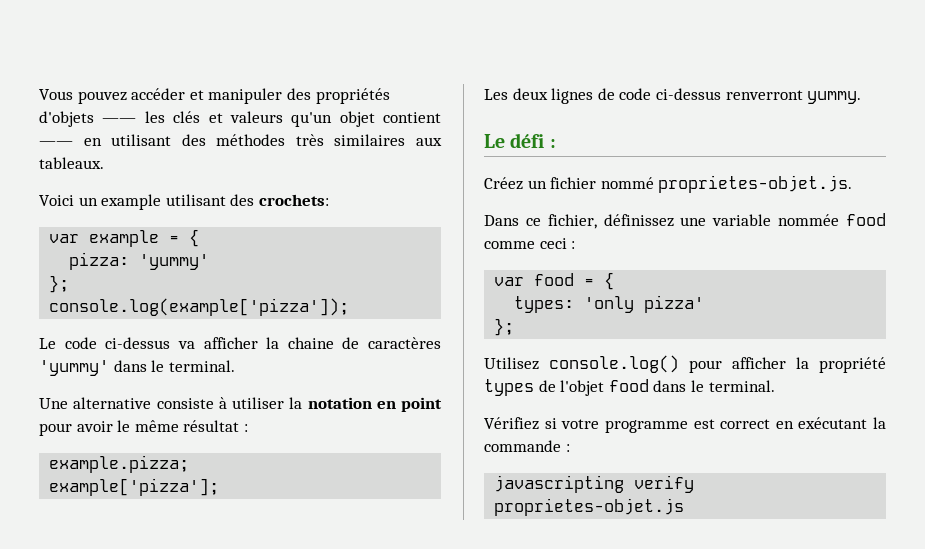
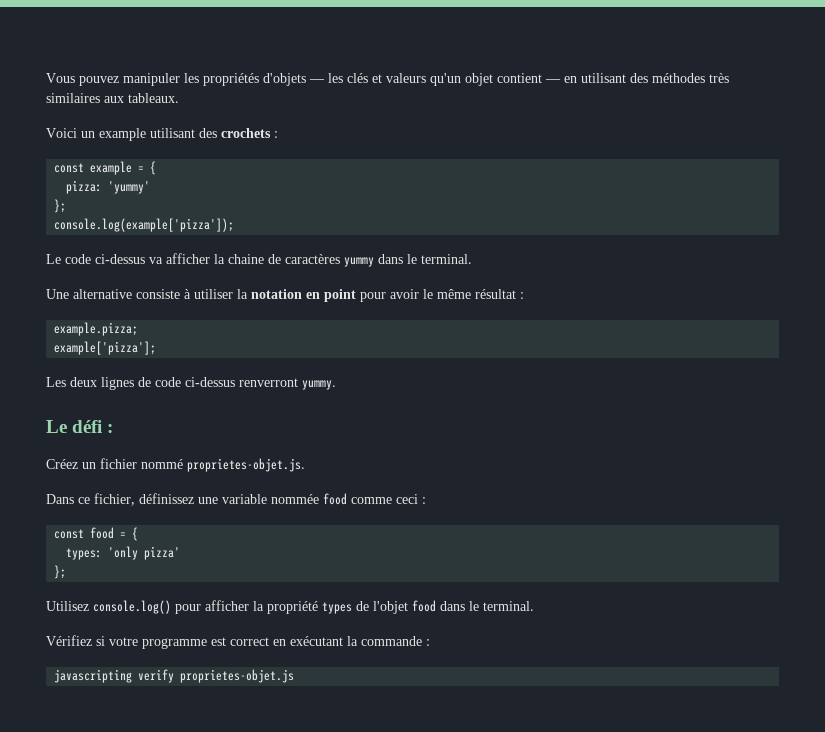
[131,88,311,104] accéder et manipuler des -> [123,73,199,86] manipuler les
[102,118,137,123] —— -> [309,79,325,83] —
[39,141,73,146] —— -> [545,79,561,83] —
[258,194,329,206] [49,234,80,243] crochets: // var -> [221,128,278,138] [54,163,85,173] crochets : // const
[39,360,109,376] 'yummy' -> [344,257,374,267] yummy
[494,277,525,286] var -> [54,529,85,539] const

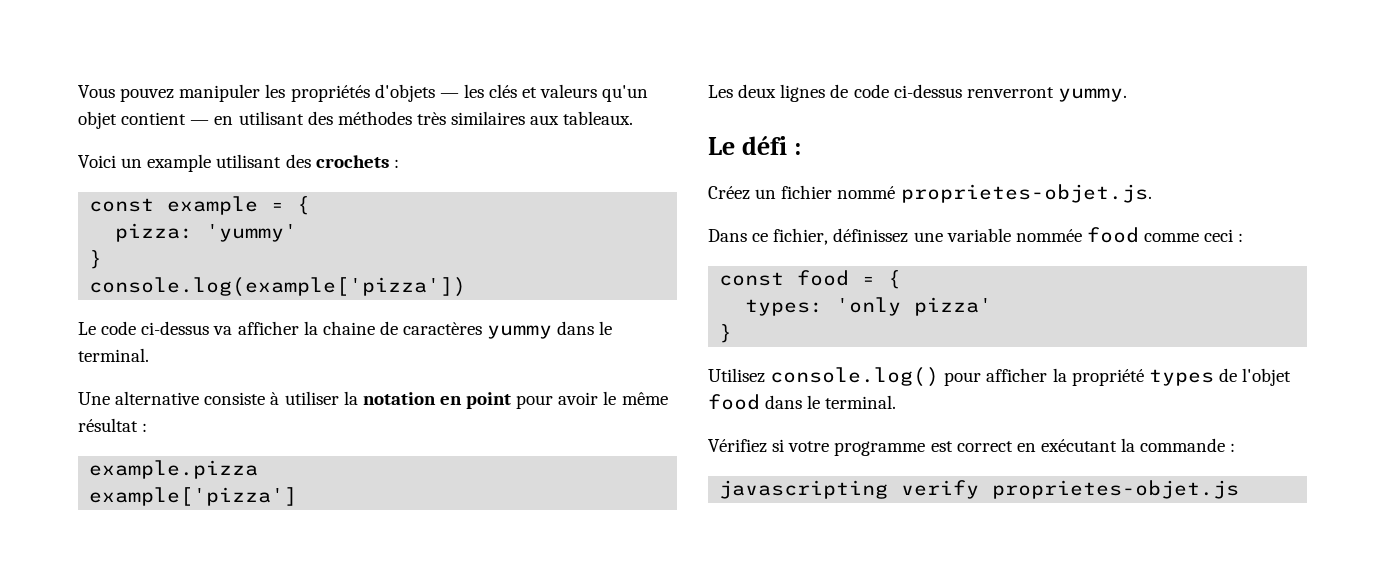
[54,199,67,213] [54,218,235,232] }; // console.log(example['pizza']); -> [89,250,103,269] [89,277,467,297] } // console.log(example['pizza'])
[54,322,139,336] [54,341,157,355] example.pizza; // example['pizza']; -> [89,460,259,479] [89,487,298,506] example.pizza // example['pizza']
[54,565,67,579] }; -> [719,324,733,343] }

